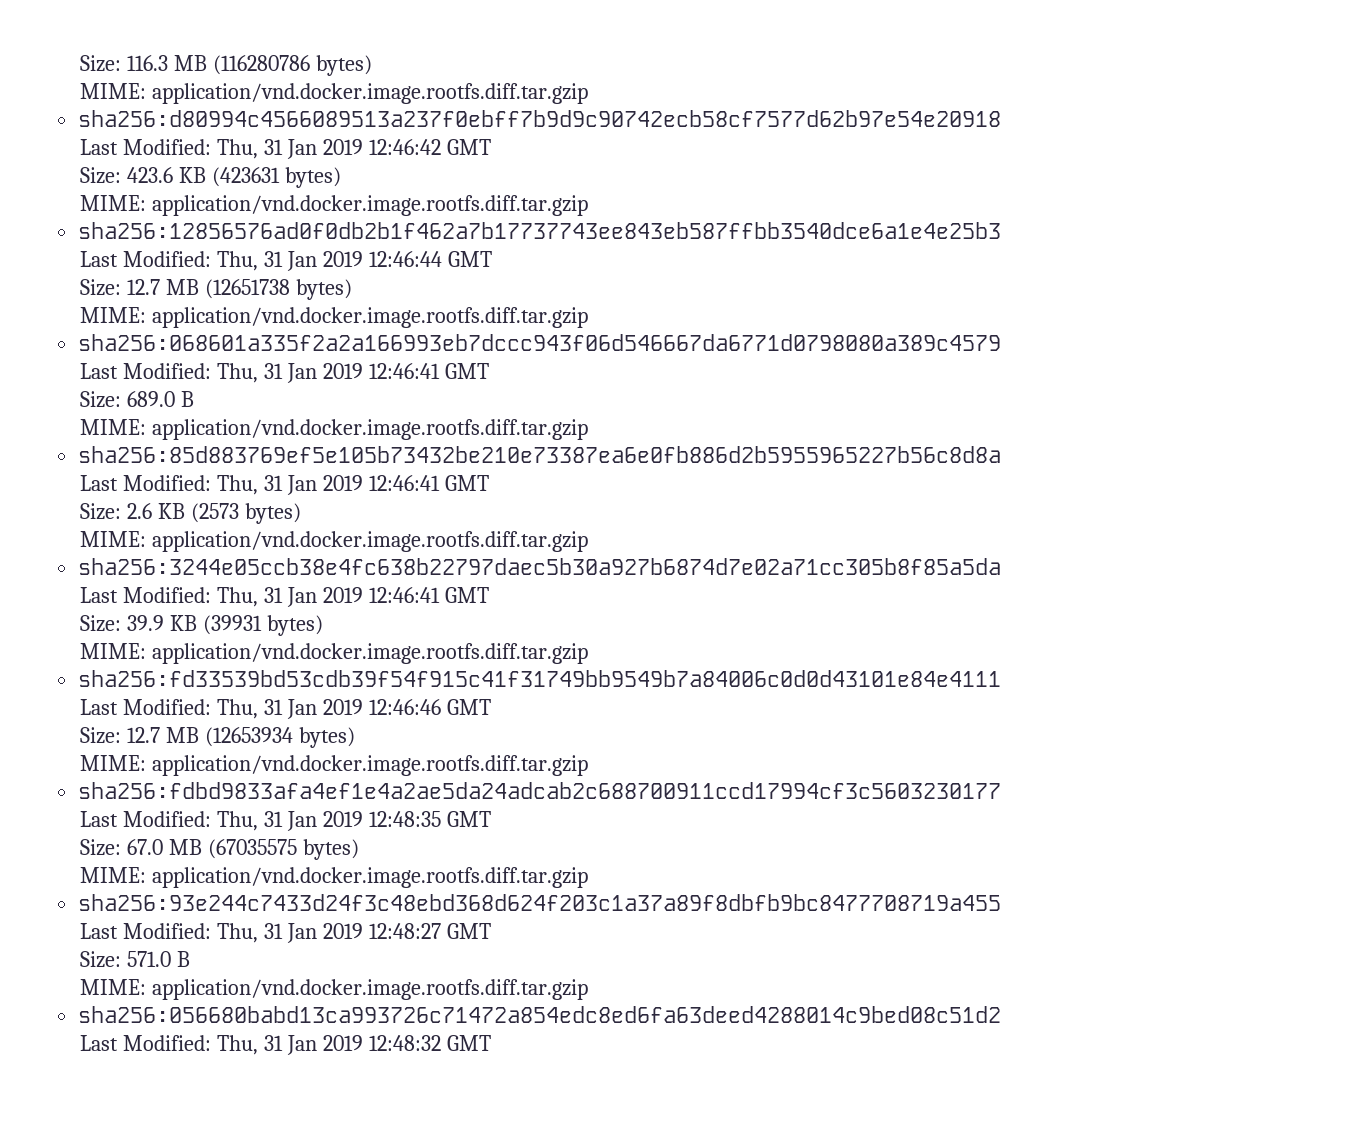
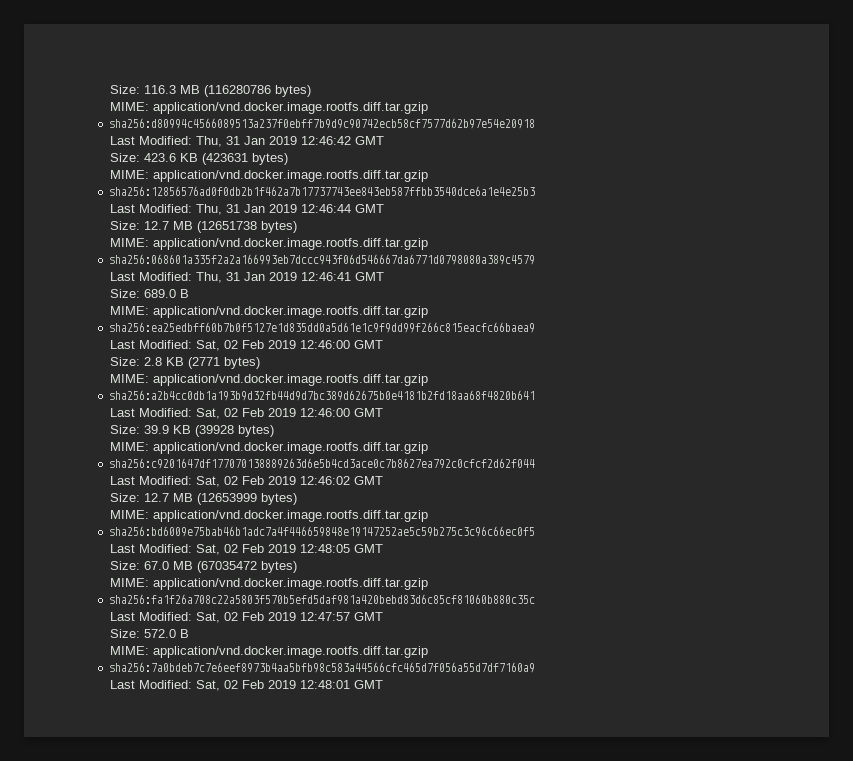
[77,446,1001,463] [80,475,489,495] [80,503,301,524] [80,531,589,552] [77,558,1001,575] [80,587,440,607] sha256:85d883769ef5e105b73432be210e73387ea6e0fb886d2b5955965227b56c8d8a // Last Modified: Thu, 31 Jan 2019 12:46:41 GMT // Size: 2.6 KB (2573 bytes) // MIME: application/vnd.docker.image.rootfs.diff.tar.gzip // sha256:3244e05ccb38e4fc638b22797daec5b30a927b6874d7e02a71cc305b8f85a5da // Last Modified: Thu, 31 Jan 2019 12:46:41 -> [109,322,536,333] [110,340,384,351] [110,357,261,369] [110,374,429,386] [109,390,536,401] [110,408,351,419] sha256:ea25edbff60b7b0f5127e1d835dd0a5d61e1c9f9dd99f266c815eacfc66baea9 // Last Modified: Sat, 02 Feb 2019 12:46:00 GMT // Size: 2.8 KB (2771 bytes) // MIME: application/vnd.docker.image.rootfs.diff.tar.gzip // sha256:a2b4cc0db1a193b9d32fb44d9d7bc389d62675b0e4181b2fd18aa68f4820b641 // Last Modified: Sat, 02 Feb 2019 12:46:00
[202,615,323,636] [80,643,589,664] [77,670,1001,687] [80,699,491,719] [80,727,355,748] [80,755,589,776] [77,782,1001,799] [80,811,441,831] (39931 bytes) // MIME: application/vnd.docker.image.rootfs.diff.tar.gzip // sha256:fd33539bd53cdb39f54f915c41f31749bb9549b7a84006c0d0d43101e84e4111 // Last Modified: Thu, 31 Jan 2019 12:46:46 GMT // Size: 12.7 MB (12653934 bytes) // MIME: application/vnd.docker.image.rootfs.diff.tar.gzip // sha256:fdbd9833afa4ef1e4a2ae5da24adcab2c688700911ccd17994cf3c5603230177 // Last Modified: Thu, 31 Jan 2019 12:48:35 -> [195,425,275,437] [110,442,429,454] [109,458,536,469] [110,476,384,487] [110,493,298,505] [110,510,429,522] [109,526,536,537] [110,544,351,555] (39928 bytes) // MIME: application/vnd.docker.image.rootfs.diff.tar.gzip // sha256:c9201647df177070138889263d6e5b4cd3ace0c7b8627ea792c0cfcf2d62f044 // Last Modified: Sat, 02 Feb 2019 12:46:02 GMT // Size: 12.7 MB (12653999 bytes) // MIME: application/vnd.docker.image.rootfs.diff.tar.gzip // sha256:bd6009e75bab46b1adc7a4f446659848e19147252ae5c59b275c3c96c66ec0f5 // Last Modified: Sat, 02 Feb 2019 12:48:05
[207,839,359,860] [80,867,589,888] [77,894,1001,911] [80,923,491,943] [80,951,191,968] [80,979,589,1000] [77,1006,1001,1023] [80,1035,441,1055] (67035575 bytes) // MIME: application/vnd.docker.image.rootfs.diff.tar.gzip // sha256:93e244c7433d24f3c48ebd368d624f203c1a37a89f8dbfb9bc8477708719a455 // Last Modified: Thu, 31 Jan 2019 12:48:27 GMT // Size: 571.0 B // MIME: application/vnd.docker.image.rootfs.diff.tar.gzip // sha256:056680babd13ca993726c71472a854edc8ed6fa63deed4288014c9bed08c51d2 // Last Modified: Thu, 31 Jan 2019 12:48:32 -> [197,561,298,573] [110,578,429,590] [109,594,536,605] [110,612,384,623] [110,629,190,638] [110,646,429,658] [109,662,536,673] [110,680,351,691] (67035472 bytes) // MIME: application/vnd.docker.image.rootfs.diff.tar.gzip // sha256:fa1f26a708c22a5803f570b5efd5daf981a420bebd83d6c85cf81060b880c35c // Last Modified: Sat, 02 Feb 2019 12:47:57 GMT // Size: 572.0 B // MIME: application/vnd.docker.image.rootfs.diff.tar.gzip // sha256:7a0bdeb7c7e6eef8973b4aa5bfb98c583a44566cfc465d7f056a55d7df7160a9 // Last Modified: Sat, 02 Feb 2019 12:48:01

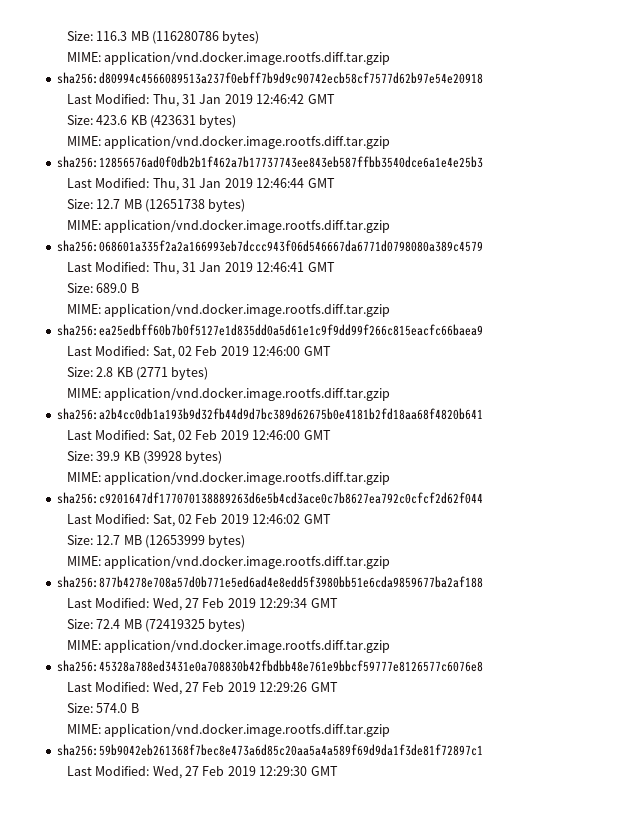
[109,526,536,537] [110,544,384,555] [110,561,298,573] [110,578,429,590] [109,594,536,605] [110,612,384,623] [110,629,190,638] [110,646,429,658] [109,662,536,673] [110,680,351,691] sha256:bd6009e75bab46b1adc7a4f446659848e19147252ae5c59b275c3c96c66ec0f5 // Last Modified: Sat, 02 Feb 2019 12:48:05 GMT // Size: 67.0 MB (67035472 bytes) // MIME: application/vnd.docker.image.rootfs.diff.tar.gzip // sha256:fa1f26a708c22a5803f570b5efd5daf981a420bebd83d6c85cf81060b880c35c // Last Modified: Sat, 02 Feb 2019 12:47:57 GMT // Size: 572.0 B // MIME: application/vnd.docker.image.rootfs.diff.tar.gzip // sha256:7a0bdeb7c7e6eef8973b4aa5bfb98c583a44566cfc465d7f056a55d7df7160a9 // Last Modified: Sat, 02 Feb 2019 12:48:01 -> [57,576,484,588] [66,598,338,611] [66,619,246,632] [66,639,391,653] [57,660,484,672] [66,682,338,695] [66,703,139,713] [66,723,391,737] [57,744,484,756] [66,766,308,779] sha256:877b4278e708a57d0b771e5ed6ad4e8edd5f3980bb51e6cda9859677ba2af188 // Last Modified: Wed, 27 Feb 2019 12:29:34 GMT // Size: 72.4 MB (72419325 bytes) // MIME: application/vnd.docker.image.rootfs.diff.tar.gzip // sha256:45328a788ed3431e0a708830b42fbdbb48e761e9bbcf59777e8126577c6076e8 // Last Modified: Wed, 27 Feb 2019 12:29:26 GMT // Size: 574.0 B // MIME: application/vnd.docker.image.rootfs.diff.tar.gzip // sha256:59b9042eb261368f7bec8e473a6d85c20aa5a4a589f69d9da1f3de81f72897c1 // Last Modified: Wed, 27 Feb 2019 12:29:30

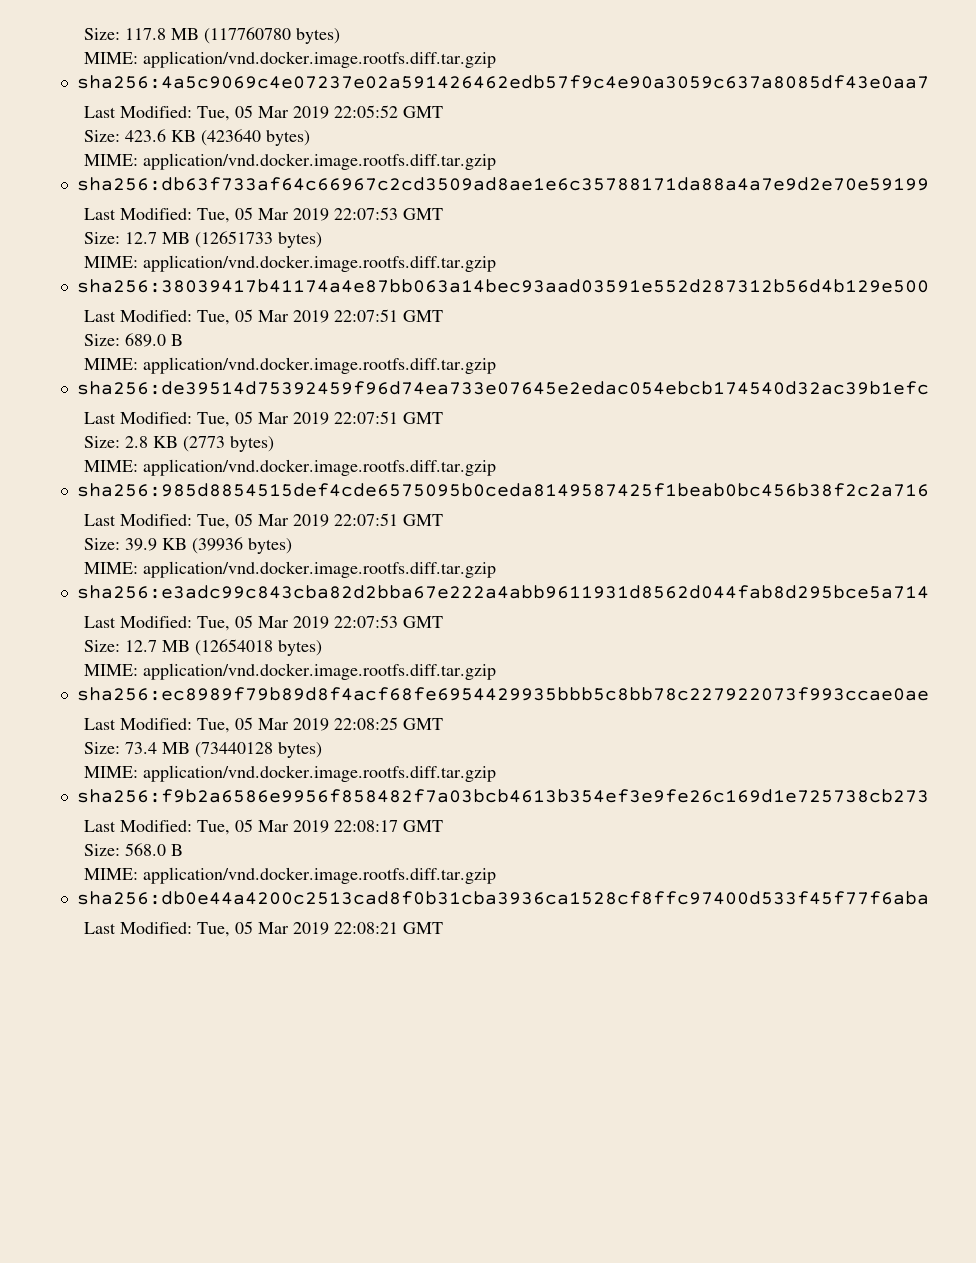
[66,31,260,44] [66,51,391,65] [57,72,484,84] [66,94,305,107] Size: 116.3 MB (116280786 bytes) // MIME: application/vnd.docker.image.rootfs.diff.tar.gzip // sha256:d80994c4566089513a237f0ebff7b9d9c90742ecb58cf7577d62b97e54e20918 // Last Modified: Thu, 31 Jan 2019 12:46:42 -> [83,27,340,44] [83,51,496,68] [76,75,929,89] [83,105,398,121] Size: 117.8 MB (117760780 bytes) // MIME: application/vnd.docker.image.rootfs.diff.tar.gzip // sha256:4a5c9069c4e07237e02a591426462edb57f9c4e90a3059c637a8085df43e0aa7 // Last Modified: Tue, 05 Mar 2019 22:05:52
[150,115,237,128] [66,135,391,149] [57,156,484,168] [66,178,335,191] [66,199,246,212] [66,219,391,233] [57,240,484,252] [66,262,305,275] (423631 bytes) // MIME: application/vnd.docker.image.rootfs.diff.tar.gzip // sha256:12856576ad0f0db2b1f462a7b17737743ee843eb587ffbb3540dce6a1e4e25b3 // Last Modified: Thu, 31 Jan 2019 12:46:44 GMT // Size: 12.7 MB (12651738 bytes) // MIME: application/vnd.docker.image.rootfs.diff.tar.gzip // sha256:068601a335f2a2a166993eb7dccc943f06d546667da6771d0798080a389c4579 // Last Modified: Thu, 31 Jan 2019 12:46:41 -> [200,129,310,146] [83,153,496,170] [76,177,929,191] [83,207,443,223] [83,231,322,248] [83,255,496,272] [76,279,929,293] [83,309,398,325] (423640 bytes) // MIME: application/vnd.docker.image.rootfs.diff.tar.gzip // sha256:db63f733af64c66967c2cd3509ad8ae1e6c35788171da88a4a7e9d2e70e59199 // Last Modified: Tue, 05 Mar 2019 22:07:53 GMT // Size: 12.7 MB (12651733 bytes) // MIME: application/vnd.docker.image.rootfs.diff.tar.gzip // sha256:38039417b41174a4e87bb063a14bec93aad03591e552d287312b56d4b129e500 // Last Modified: Tue, 05 Mar 2019 22:07:51
[57,324,484,336] [66,346,301,359] sha256:ea25edbff60b7b0f5127e1d835dd0a5d61e1c9f9dd99f266c815eacfc66baea9 // Last Modified: Sat, 02 Feb 2019 12:46:00 -> [76,381,929,395] [83,411,398,427] sha256:de39514d75392459f96d74ea733e07645e2edac054ebcb174540d32ac39b1efc // Last Modified: Tue, 05 Mar 2019 22:07:51
[136,367,209,380] [66,387,391,401] [57,408,484,420] [66,430,301,443] (2771 bytes) // MIME: application/vnd.docker.image.rootfs.diff.tar.gzip // sha256:a2b4cc0db1a193b9d32fb44d9d7bc389d62675b0e4181b2fd18aa68f4820b641 // Last Modified: Sat, 02 Feb 2019 12:46:00 -> [182,436,274,452] [83,459,496,476] [76,483,929,497] [83,513,398,529] (2773 bytes) // MIME: application/vnd.docker.image.rootfs.diff.tar.gzip // sha256:985d8854515def4cde6575095b0ceda8149587425f1beab0bc456b38f2c2a716 // Last Modified: Tue, 05 Mar 2019 22:07:51
[143,451,223,464] [66,471,391,485] [57,492,484,504] [66,514,331,527] [66,535,246,548] [66,555,391,569] [57,576,484,588] [66,598,338,611] [66,619,246,632] [66,639,391,653] [57,660,484,672] [66,682,338,695] [66,703,139,713] [66,723,391,737] [57,744,484,756] [66,766,308,779] (39928 bytes) // MIME: application/vnd.docker.image.rootfs.diff.tar.gzip // sha256:c9201647df177070138889263d6e5b4cd3ace0c7b8627ea792c0cfcf2d62f044 // Last Modified: Sat, 02 Feb 2019 12:46:02 GMT // Size: 12.7 MB (12653999 bytes) // MIME: application/vnd.docker.image.rootfs.diff.tar.gzip // sha256:877b4278e708a57d0b771e5ed6ad4e8edd5f3980bb51e6cda9859677ba2af188 // Last Modified: Wed, 27 Feb 2019 12:29:34 GMT // Size: 72.4 MB (72419325 bytes) // MIME: application/vnd.docker.image.rootfs.diff.tar.gzip // sha256:45328a788ed3431e0a708830b42fbdbb48e761e9bbcf59777e8126577c6076e8 // Last Modified: Wed, 27 Feb 2019 12:29:26 GMT // Size: 574.0 B // MIME: application/vnd.docker.image.rootfs.diff.tar.gzip // sha256:59b9042eb261368f7bec8e473a6d85c20aa5a4a589f69d9da1f3de81f72897c1 // Last Modified: Wed, 27 Feb 2019 12:29:30 -> [191,537,292,554] [83,561,496,578] [76,585,929,599] [83,615,443,631] [83,639,322,656] [83,663,496,680] [76,687,929,701] [83,717,443,733] [83,742,322,758] [83,765,496,782] [76,789,929,803] [83,819,443,835] [83,843,183,856] [83,867,496,884] [76,891,929,905] [83,921,398,937] (39936 bytes) // MIME: application/vnd.docker.image.rootfs.diff.tar.gzip // sha256:e3adc99c843cba82d2bba67e222a4abb9611931d8562d044fab8d295bce5a714 // Last Modified: Tue, 05 Mar 2019 22:07:53 GMT // Size: 12.7 MB (12654018 bytes) // MIME: application/vnd.docker.image.rootfs.diff.tar.gzip // sha256:ec8989f79b89d8f4acf68fe6954429935bbb5c8bb78c227922073f993ccae0ae // Last Modified: Tue, 05 Mar 2019 22:08:25 GMT // Size: 73.4 MB (73440128 bytes) // MIME: application/vnd.docker.image.rootfs.diff.tar.gzip // sha256:f9b2a6586e9956f858482f7a03bcb4613b354ef3e9fe26c169d1e725738cb273 // Last Modified: Tue, 05 Mar 2019 22:08:17 GMT // Size: 568.0 B // MIME: application/vnd.docker.image.rootfs.diff.tar.gzip // sha256:db0e44a4200c2513cad8f0b31cba3936ca1528cf8ffc97400d533f45f77f6aba // Last Modified: Tue, 05 Mar 2019 22:08:21

